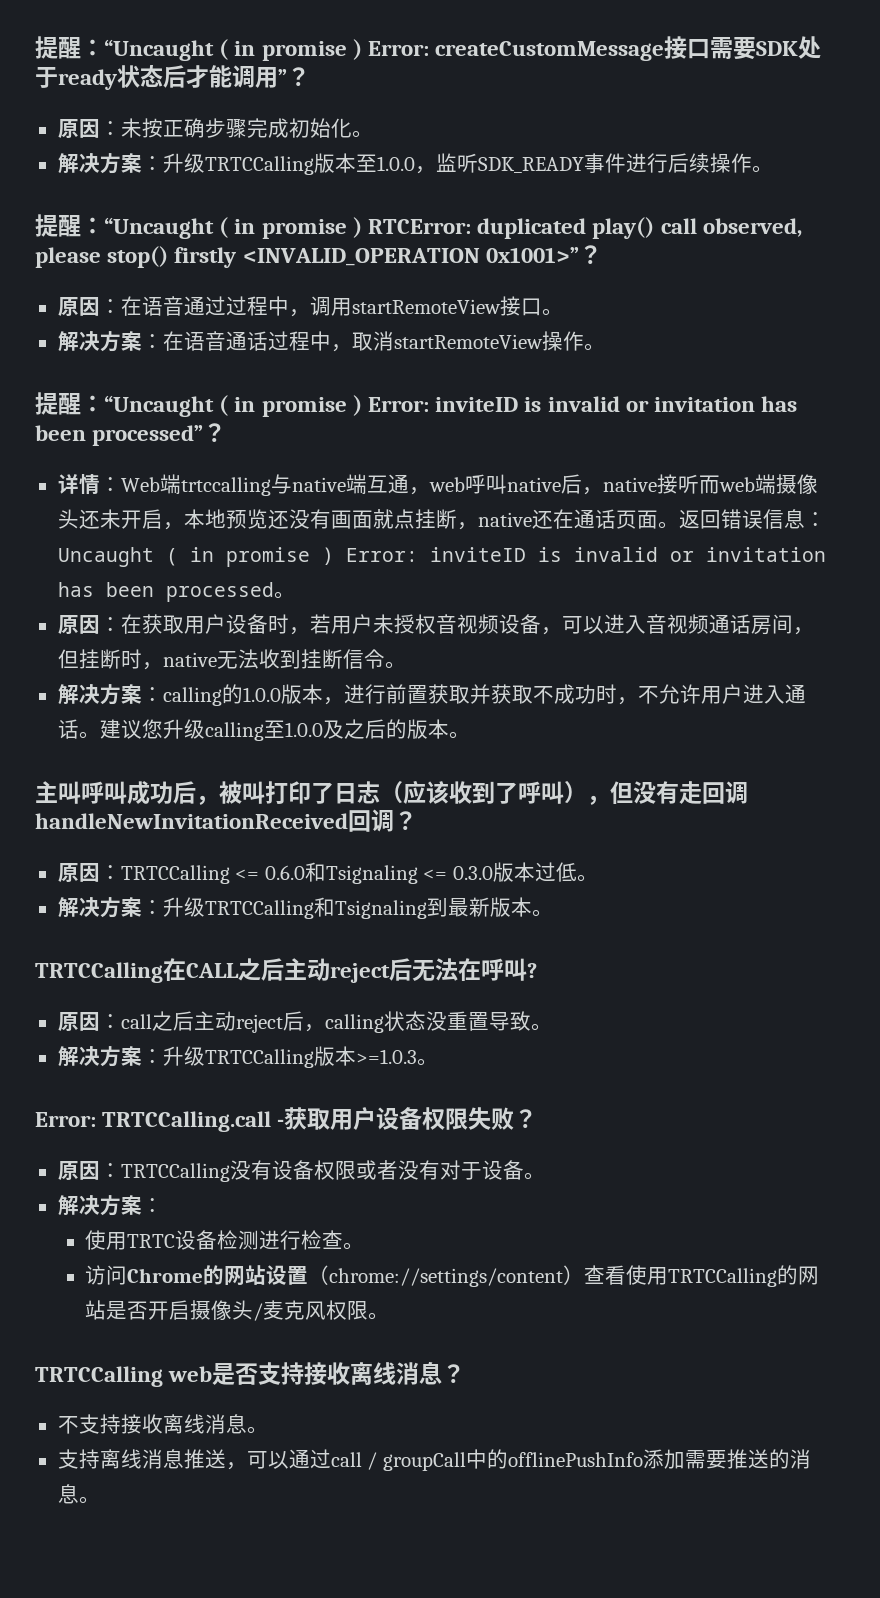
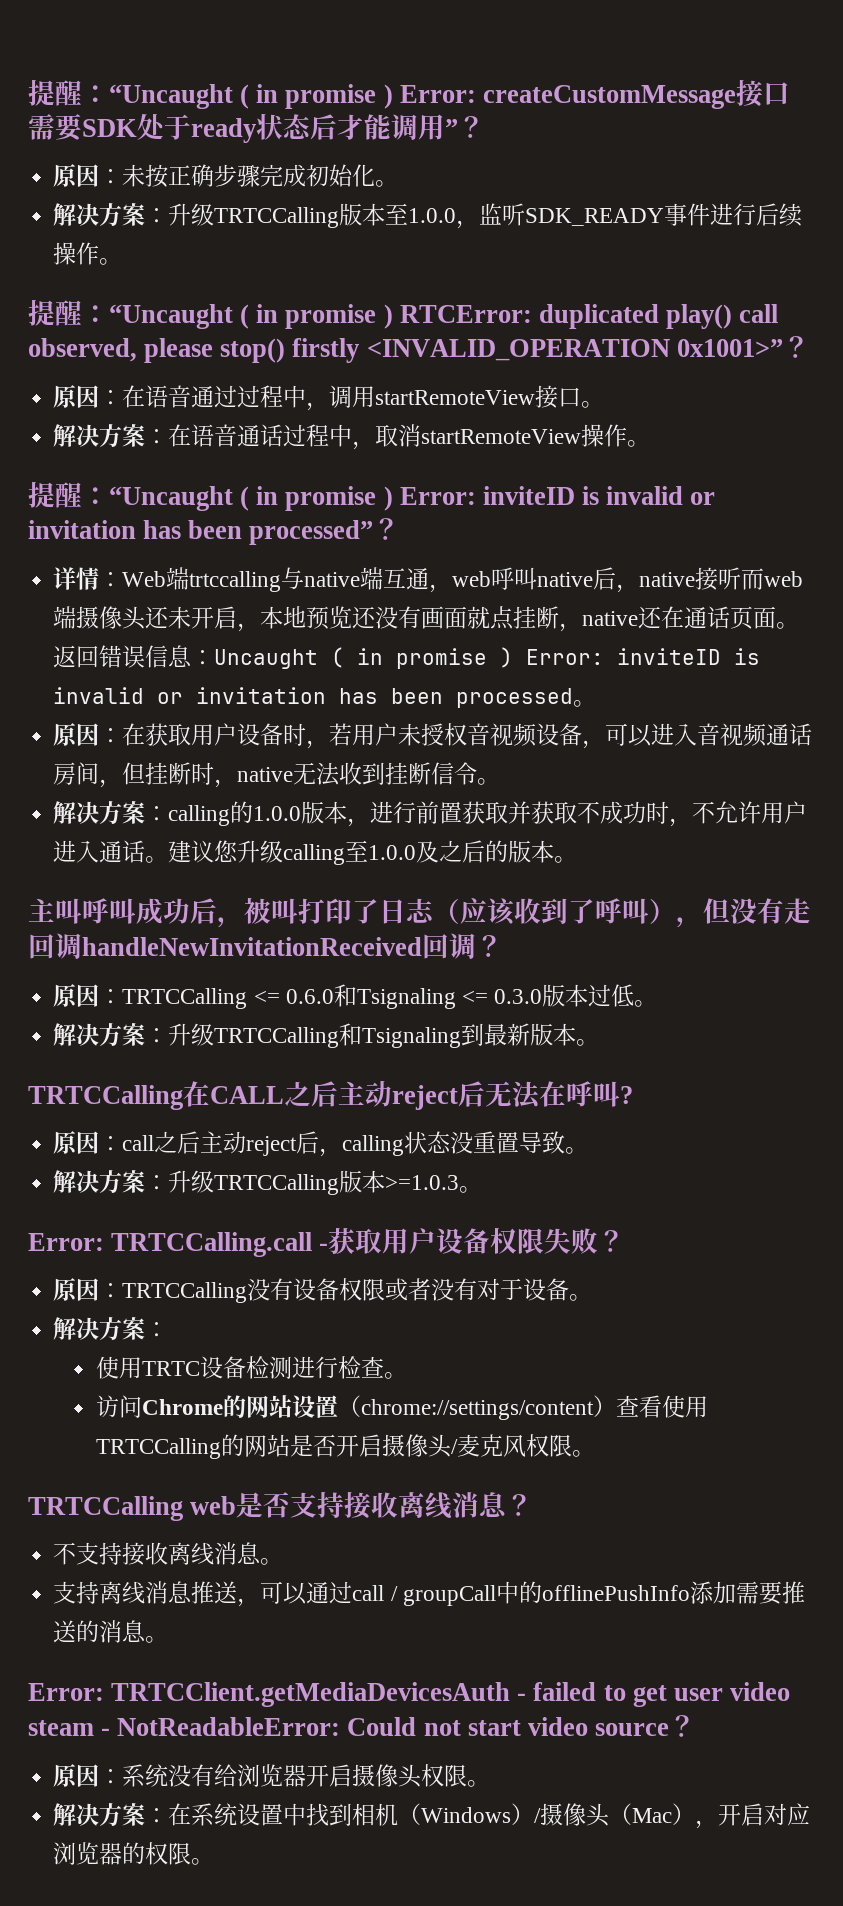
(100, 1500) none -> [28,1682,791,1707] [28,1715,697,1737] [53,1764,491,1788] [53,1803,811,1829] [53,1842,215,1865] // Error: TRTCClient.getMediaDevicesAuth - failed to get user video steam - NotReadableError: Could not start video source？ // 原因：系统没有给浏览器开启摄像头权限。 // 解决方案：在系统设置中找到相机（Windows）/摄像头（Mac），开启对应浏览器的权限。

